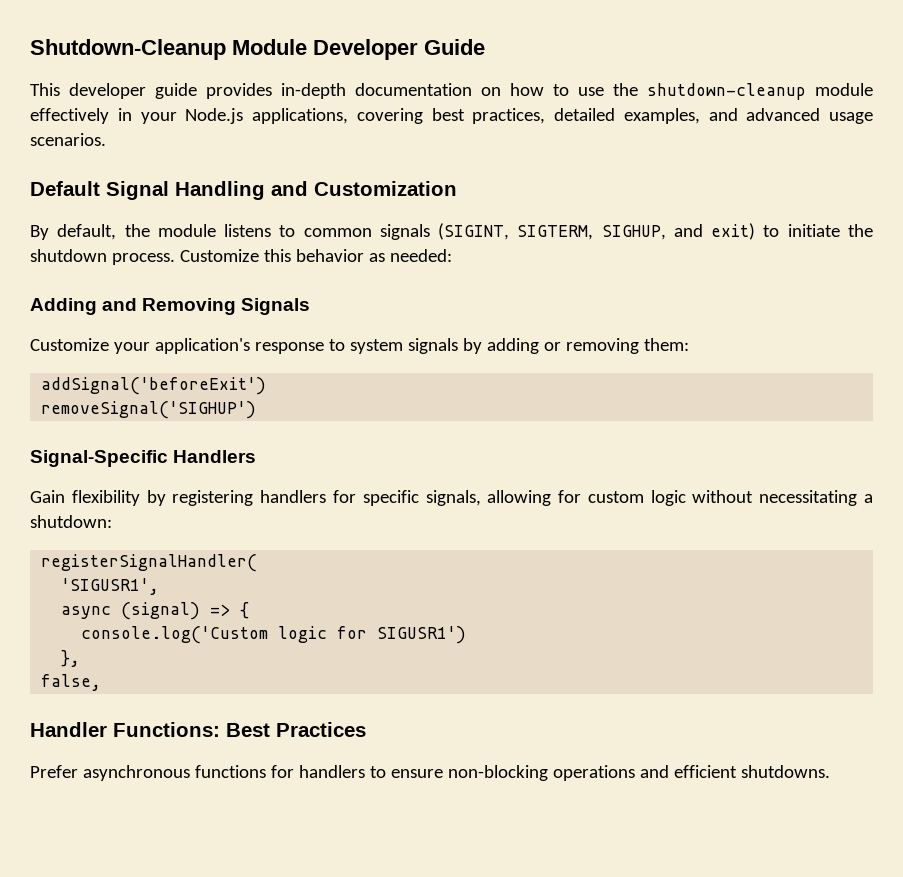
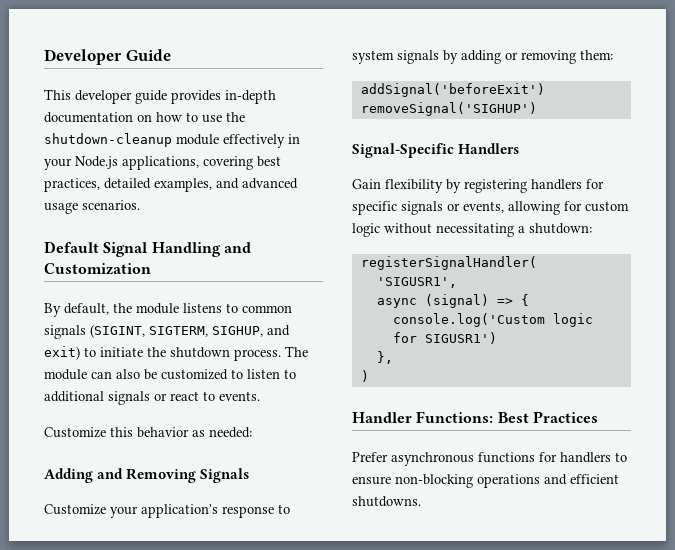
[30,39,307,60] Shutdown-Cleanup Module -> (44, 57) none
(175, 259) none -> [285,346,308,357] [44,369,296,380] [44,391,260,405] The module can also be customized to listen to additional signals or react to events. //
[425,490,481,506] signals, -> [401,201,504,215] signals or events,
[41,674,102,691] false, -> [360,370,369,382] )

